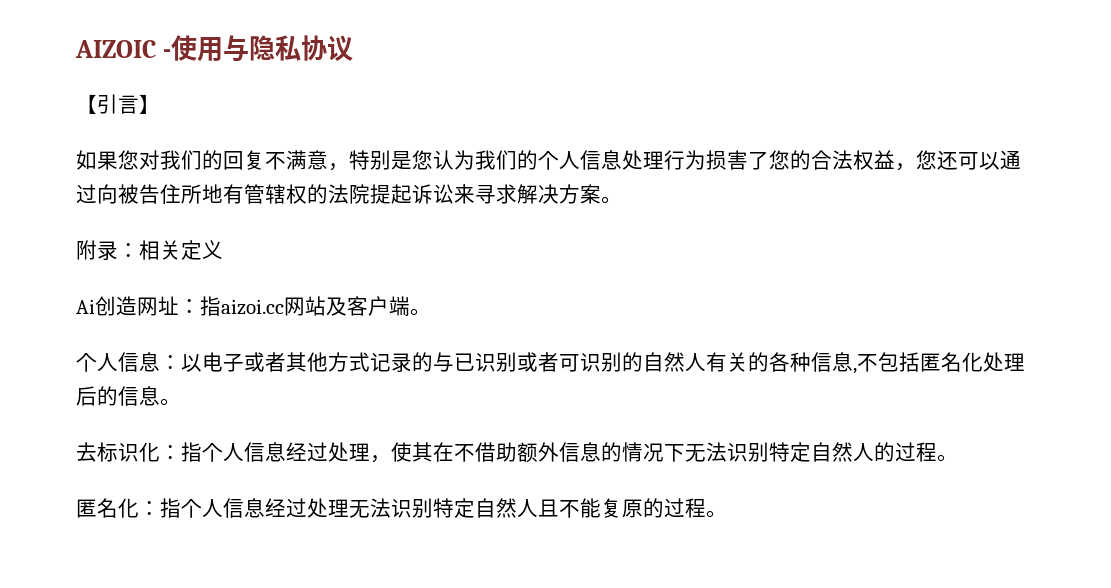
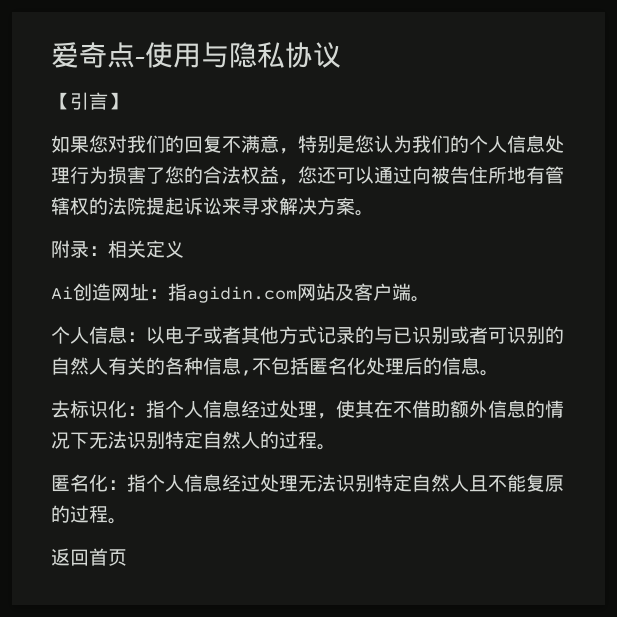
[75,40,156,58] AIZOIC -> [51,42,135,68] 爱奇点
[221,299,284,315] aizoi.cc -> [187,286,297,303] agidin.com
(727, 514) none -> [51,548,127,566] // 返回首页

